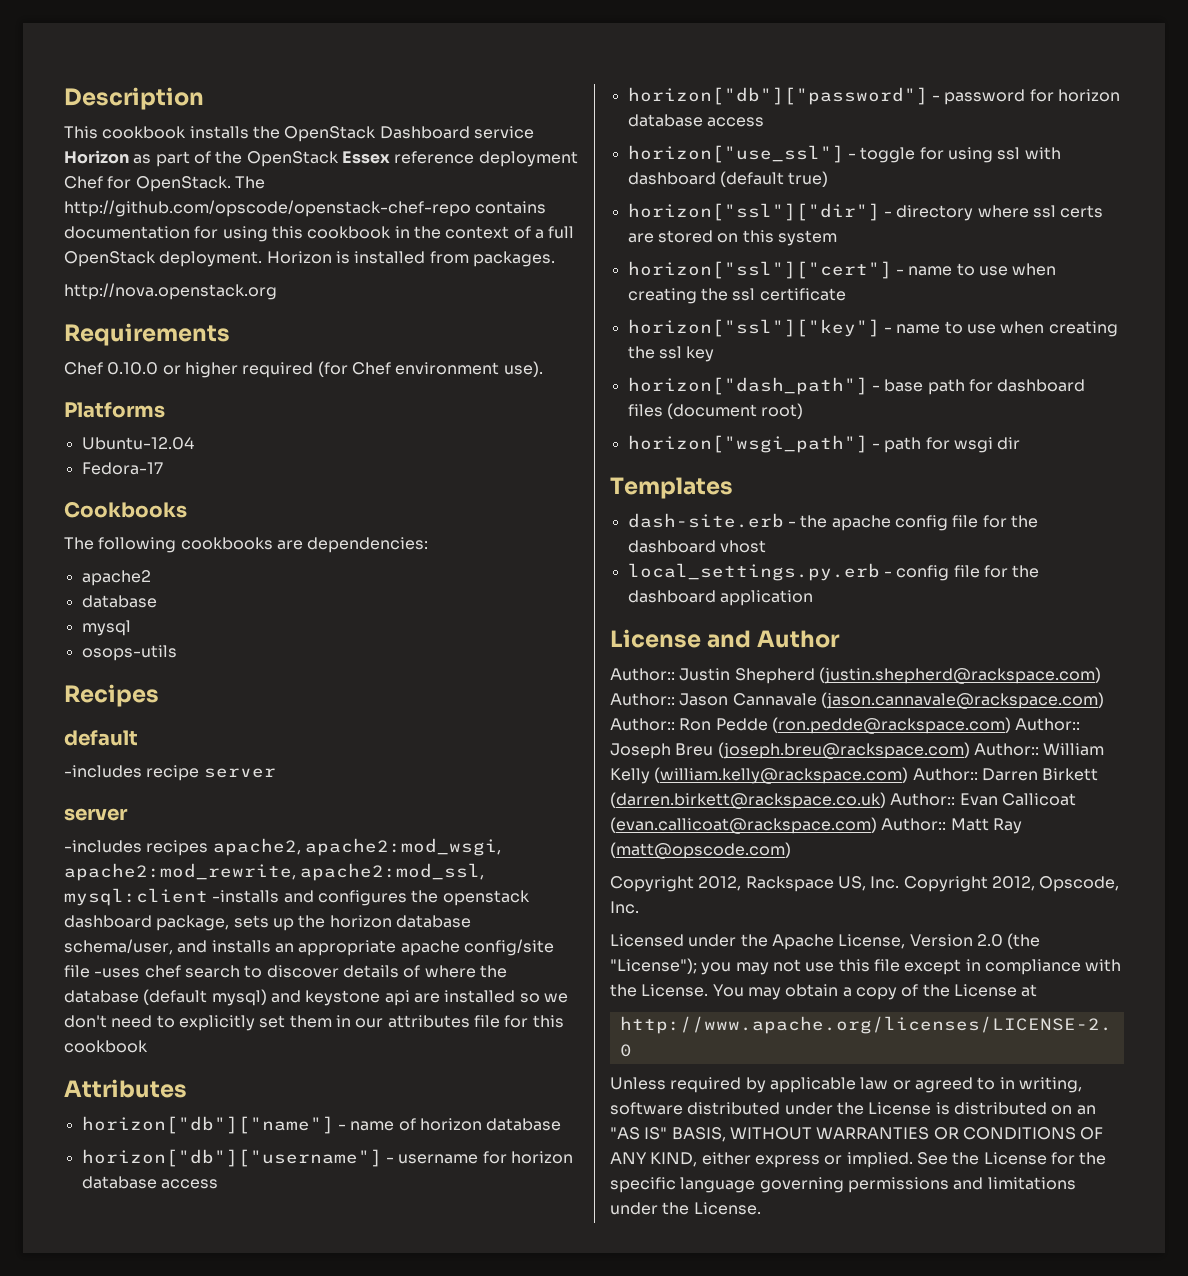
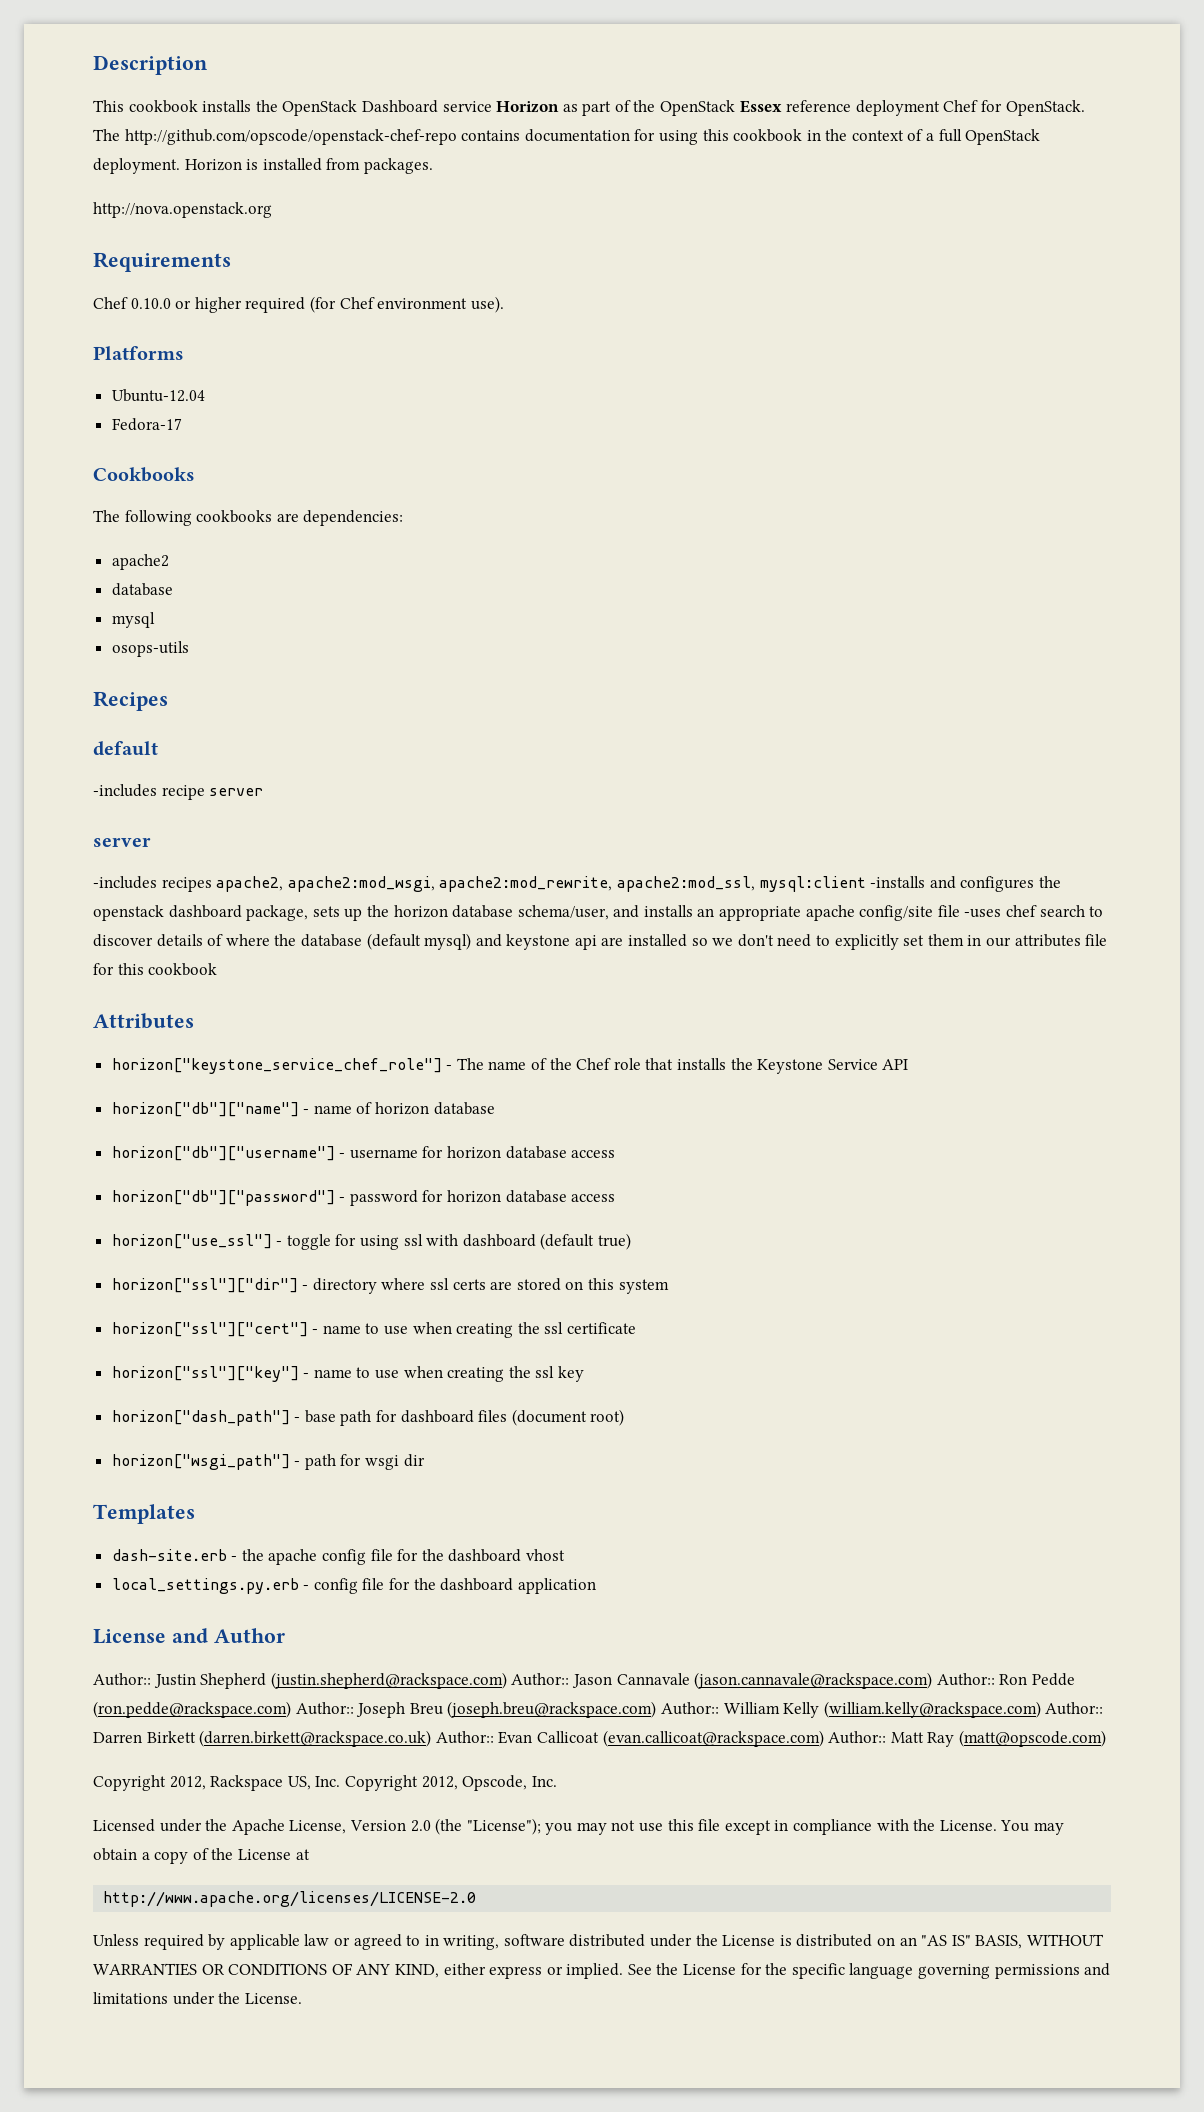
(187, 1088) none -> [111,1058,909,1074] // horizon["keystone_service_chef_role"] - The name of the Chef role that installs the Keystone Service API

